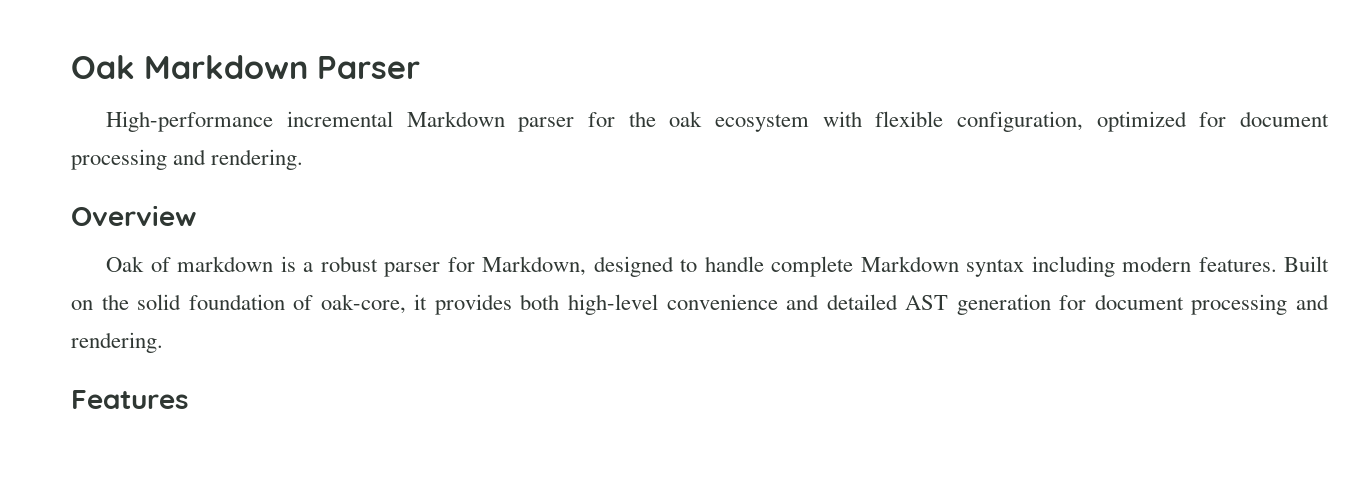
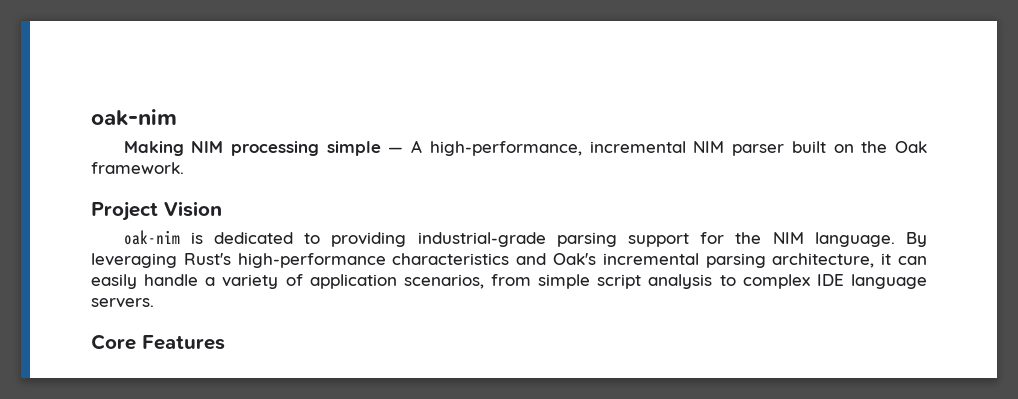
[71,55,420,79] [106,111,1329,132] [71,149,304,170] [71,205,197,226] [106,256,1329,277] [71,294,1329,315] [71,332,163,353] Oak Markdown Parser // High-performance incremental Markdown parser for the oak ecosystem with flexible configuration, optimized for document processing and rendering. // Overview // Oak of markdown is a robust parser for Markdown, designed to handle complete Markdown syntax including modern features. Built on the solid foundation of oak-core, it provides both high-level convenience and detailed AST generation for document processing and rendering. // -> [91,109,177,126] [123,140,928,156] [91,162,184,174] [91,201,222,221] [123,230,928,247] [91,253,927,268] [91,274,927,289] [91,298,154,308] [91,334,136,350] oak-nim // Making NIM processing simple — A high-performance, incremental NIM parser built on the Oak framework. // Project Vision // oak-nim is dedicated to providing industrial-grade parsing support for the NIM language. By leveraging Rust's high-performance characteristics and Oak's incremental parsing architecture, it can easily handle a variety of application scenarios, from simple script analysis to complex IDE language servers. // Core

